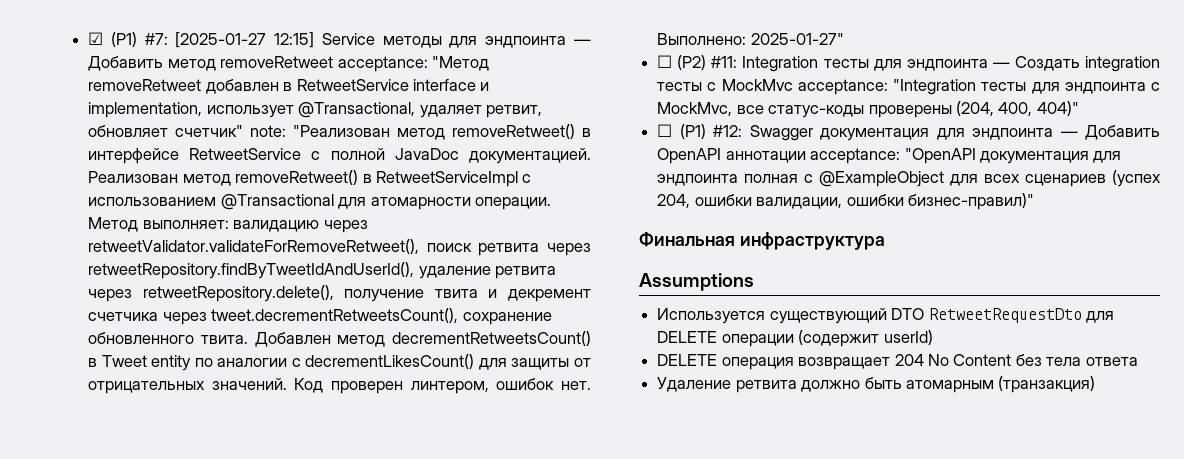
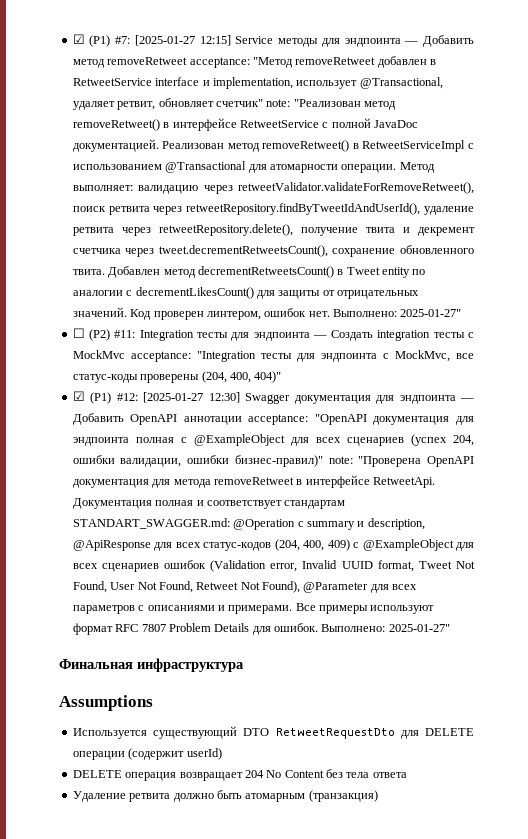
[657,124,673,137] ☐ -> [72,391,85,401] ☑
(743, 131) none -> [143,392,240,403] [2025-01-27 12:30]
(1034, 201) none -> [328,456,474,467] [72,475,435,488] [72,498,346,509] [72,518,425,530] [72,539,475,551] [72,560,476,572] [72,581,418,593] [72,603,435,614] [72,623,450,635] note: "Проверена OpenAPI документация для метода removeRetweet в интерфейсе RetweetApi. Документация полная и соответствует стандартам STANDART_SWAGGER.md: @Operation с summary и description, @ApiResponse для всех статус-кодов (204, 400, 409) с @ExampleObject для всех сценариев ошибок (Validation error, Invalid UUID format, Tweet Not Found, User Not Found, Retweet Not Found), @Parameter для всех параметров с описаниями и примерами. Все примеры используют формат RFC 7807 Problem Details для ошибок. Выполнено: 2025-01-27"

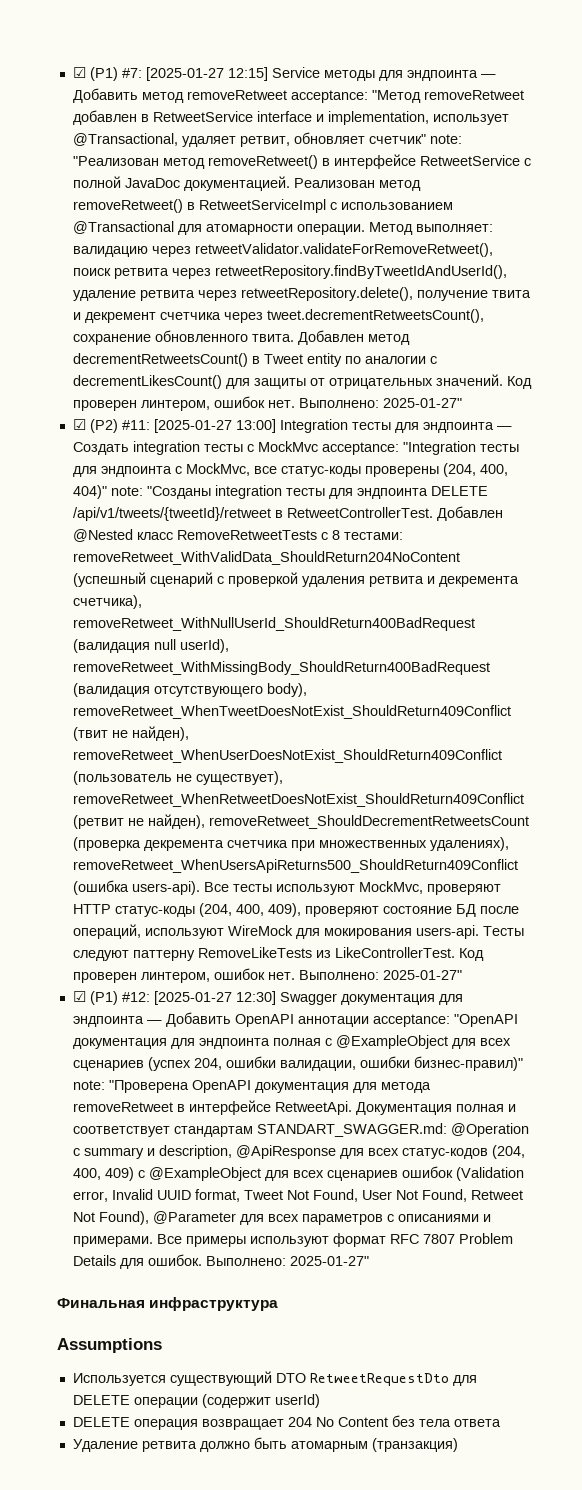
[72,328,85,338] ☐ -> [72,419,86,430] ☑
(136, 334) none -> [153,419,276,433] [2025-01-27 13:00]
(282, 377) none -> [110,485,488,499] [72,506,503,521] [72,529,403,542] [72,551,460,565] [72,572,519,587] [72,595,142,609] [72,617,475,631] [72,639,229,653] [72,661,490,675] [72,683,307,697] [72,705,511,719] [72,726,189,741] [72,749,502,763] [72,771,283,785] [72,793,524,807] [72,814,529,829] [72,837,509,851] [72,859,518,873] [72,880,501,895] [72,903,519,917] [72,924,524,939] [72,947,484,961] [72,968,462,983] note: "Созданы integration тесты для эндпоинта DELETE /api/v1/tweets/{tweetId}/retweet в RetweetControllerTest. Добавлен @Nested класс RemoveRetweetTests с 8 тестами: removeRetweet_WithValidData_ShouldReturn204NoContent (успешный сценарий с проверкой удаления ретвита и декремента счетчика), removeRetweet_WithNullUserId_ShouldReturn400BadRequest (валидация null userId), removeRetweet_WithMissingBody_ShouldReturn400BadRequest (валидация отсутствующего body), removeRetweet_WhenTweetDoesNotExist_ShouldReturn409Conflict (твит не найден), removeRetweet_WhenUserDoesNotExist_ShouldReturn409Conflict (пользователь не существует), removeRetweet_WhenRetweetDoesNotExist_ShouldReturn409Conflict (ретвит не найден), removeRetweet_ShouldDecrementRetweetsCount (проверка декремента счетчика при множественных удалениях), removeRetweet_WhenUsersApiReturns500_ShouldReturn409Conflict (ошибка users-api). Все тесты используют MockMvc, проверяют HTTP статус-коды (204, 400, 409), проверяют состояние БД после операций, используют WireMock для мокирования users-api. Тесты следуют паттерну RemoveLikeTests из LikeControllerTest. Код проверен линтером, ошибок нет. Выполнено: 2025-01-27"

